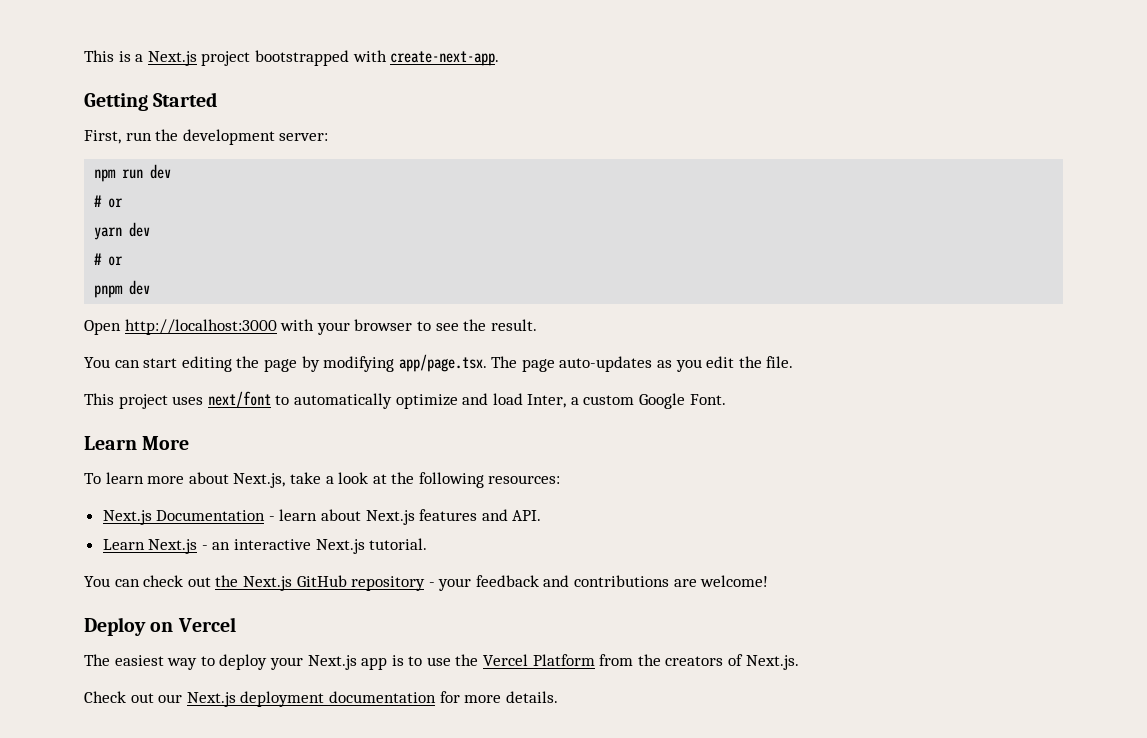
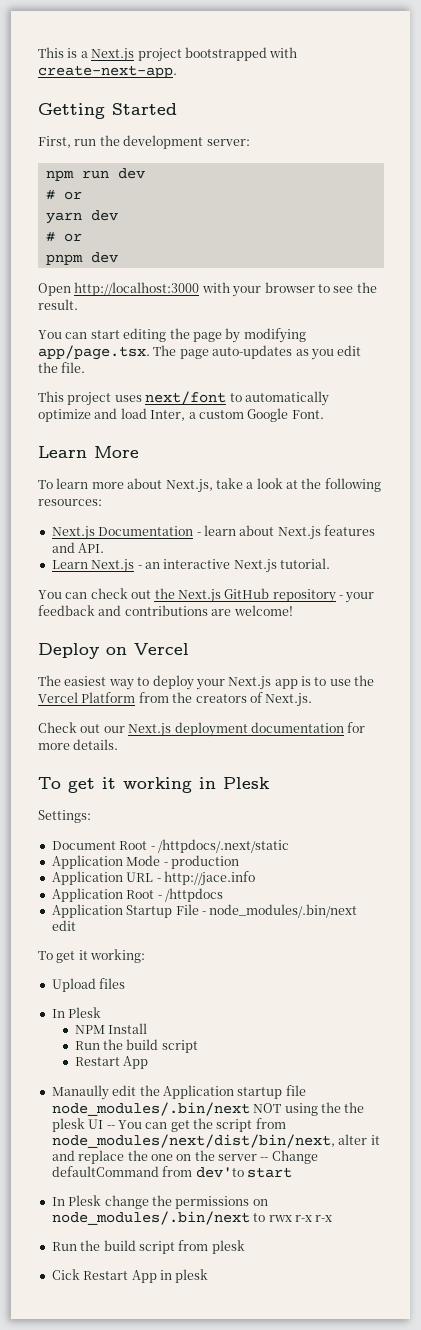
(558, 697) none -> [38,777,270,793] [38,810,91,823] [51,839,289,853] [51,855,239,869] [51,871,255,886] [51,888,223,902] [51,904,358,918] [51,920,76,931] [38,949,146,963] [51,978,126,992] [51,1007,102,1018] [74,1023,148,1034] [74,1039,198,1053] [74,1056,149,1069] [51,1085,306,1100] [51,1102,365,1116] [51,1118,286,1132] [51,1134,380,1148] [51,1150,318,1164] [51,1166,292,1178] [51,1195,268,1209] [51,1211,333,1225] [51,1240,245,1254] [51,1269,209,1283] // To get it working in Plesk // Settings: // Document Root - /httpdocs/.next/static // Application Mode - production // Application URL - http://jace.info // Application Root - /httpdocs // Application Startup File - node_modules/.bin/next edit // To get it working: // Upload files // In Plesk // NPM Install // Run the build script // Restart App // Manaully edit the Application startup file node_modules/.bin/next NOT using the the plesk UI -- You can get the script from node_modules/next/dist/bin/next, alter it and replace the one on the server -- Change defaultCommand from dev'to start // In Plesk change the permissions on node_modules/.bin/next to rwx r-x r-x // Run the build script from plesk // Cick Restart App in plesk

